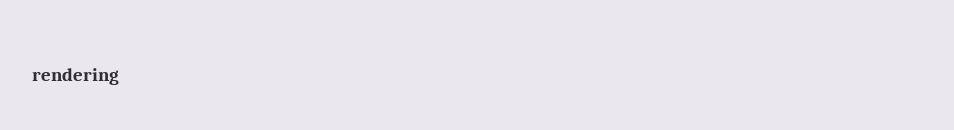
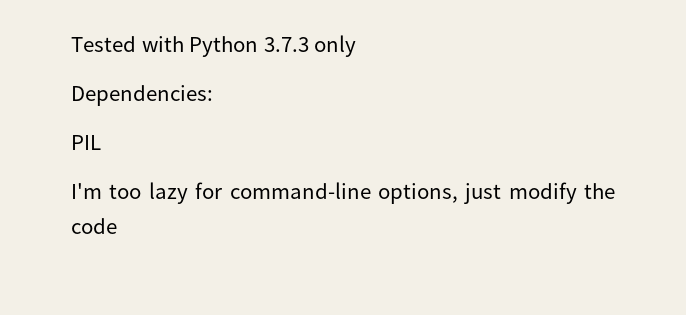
[32,68,119,85] rendering -> [71,35,357,57] [71,85,213,106] [71,135,101,150] [71,182,615,204] [71,218,117,234] Tested with Python 3.7.3 only // Dependencies: // PIL // I'm too lazy for command-line options, just modify the code

